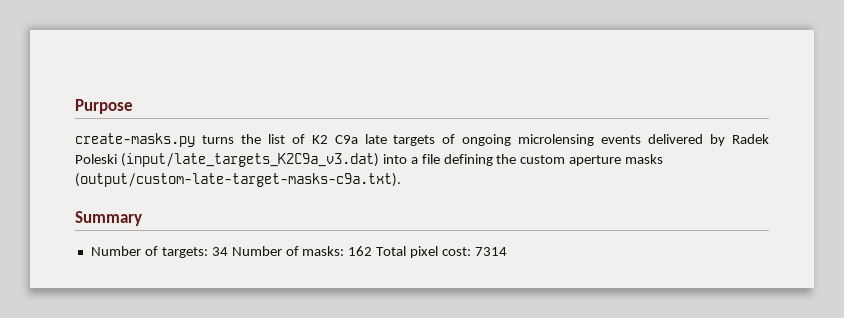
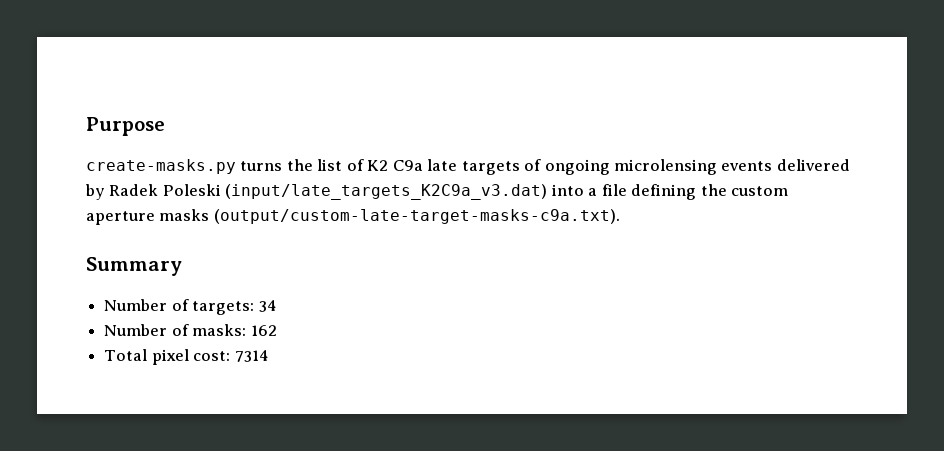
(228, 251) none -> (277, 306) //
(373, 251) none -> (277, 330) //

